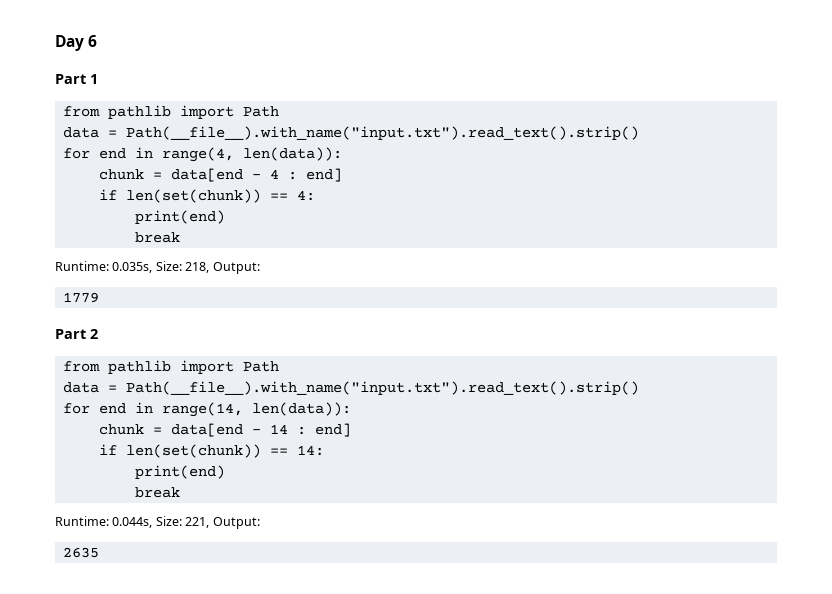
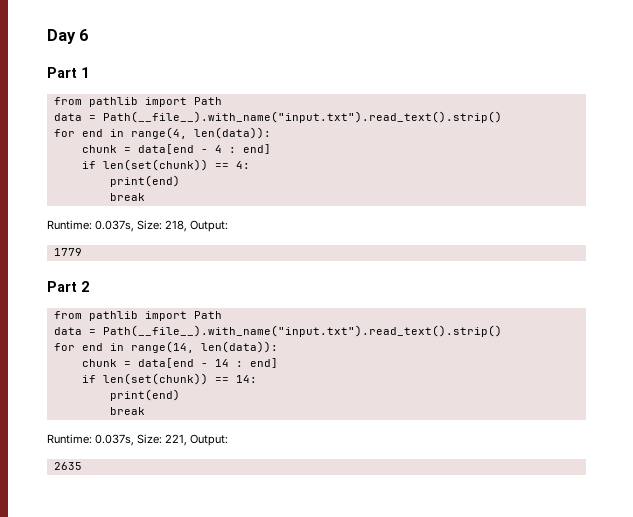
[112,262,153,273] 0.035s, -> [95,220,135,232] 0.037s,
[112,517,153,528] 0.044s, -> [95,434,135,446] 0.037s,

